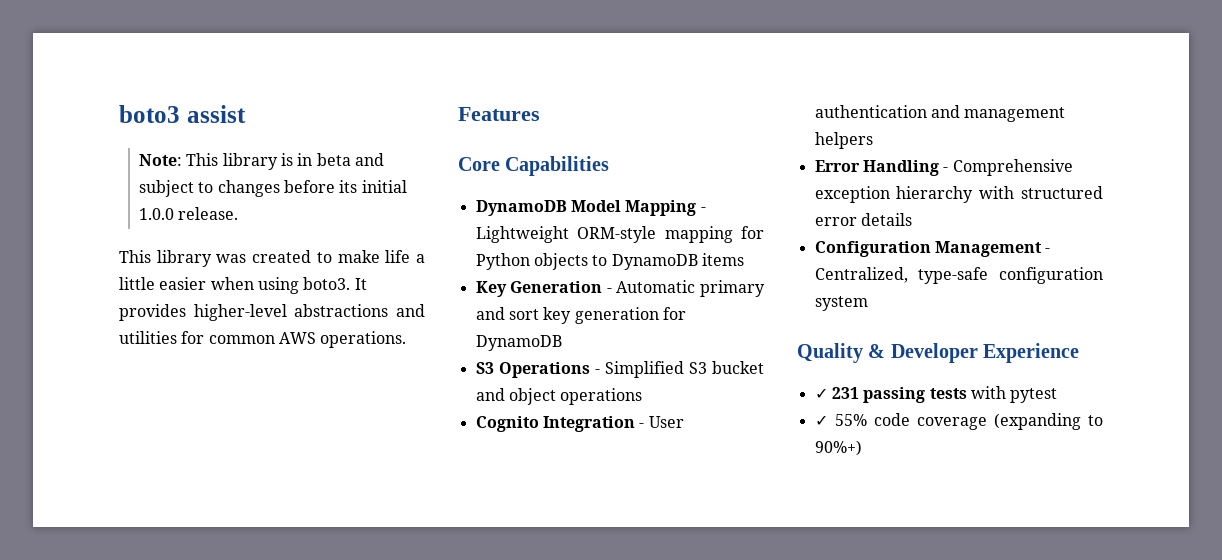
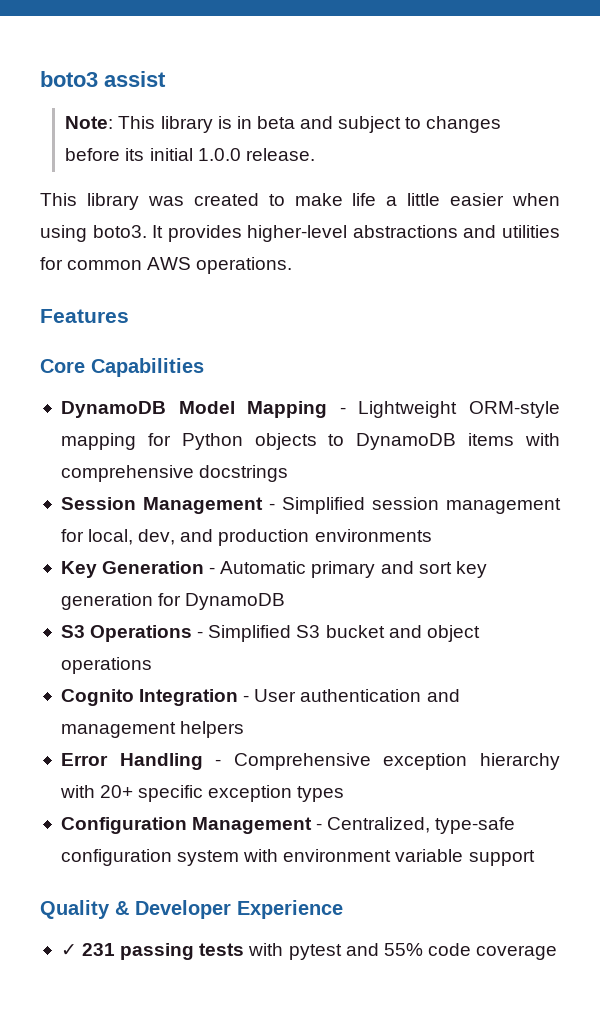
(744, 259) none -> [525,433,560,446] [60,465,289,482] [60,497,561,514] [60,529,432,546] with comprehensive docstrings // Session Management - Simplified session management for local, dev, and production environments
[1021,186,1103,199] [814,213,912,226] structured error details -> [100,785,345,802] 20+ specific exception types
(868, 303) none -> [243,849,535,866] with environment variable support
[814,415,828,426] // ✓ -> [345,943,379,956] and
[993,413,1103,430] [814,440,862,456] (expanding to 90%+) -> (558, 952) none

